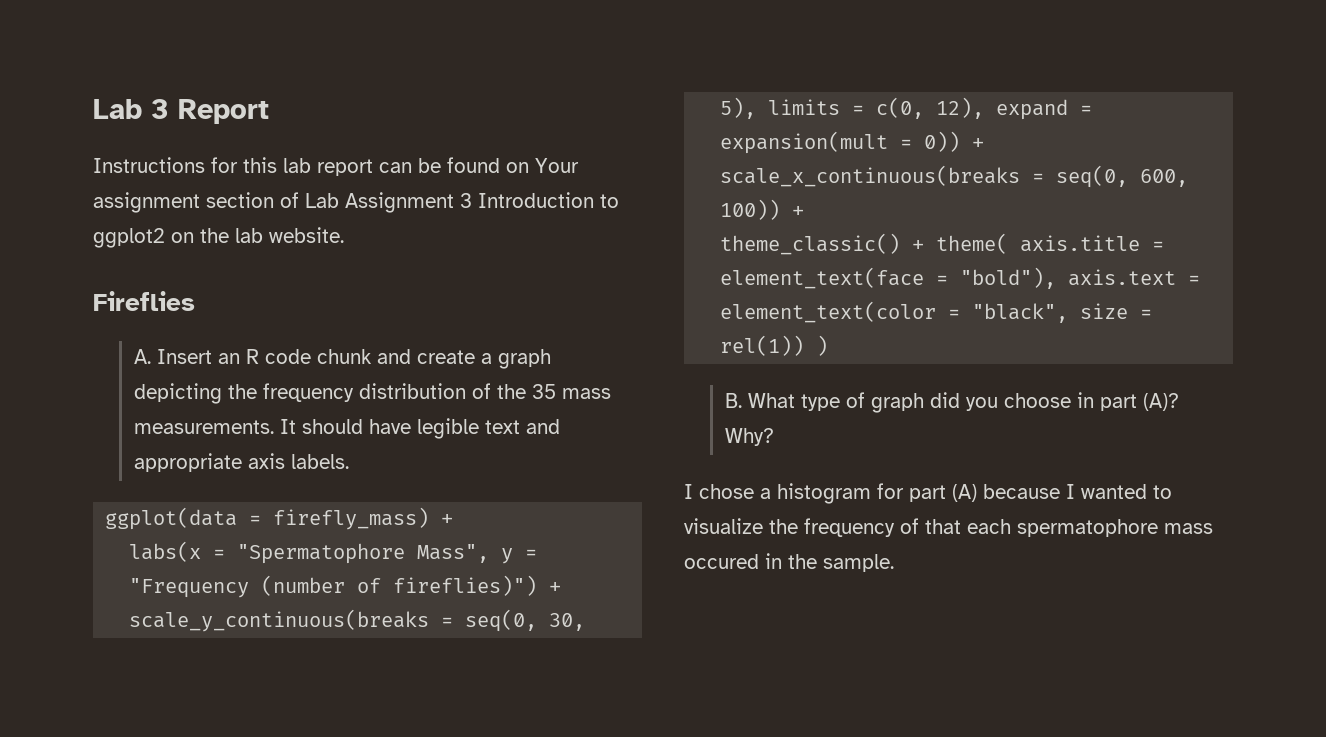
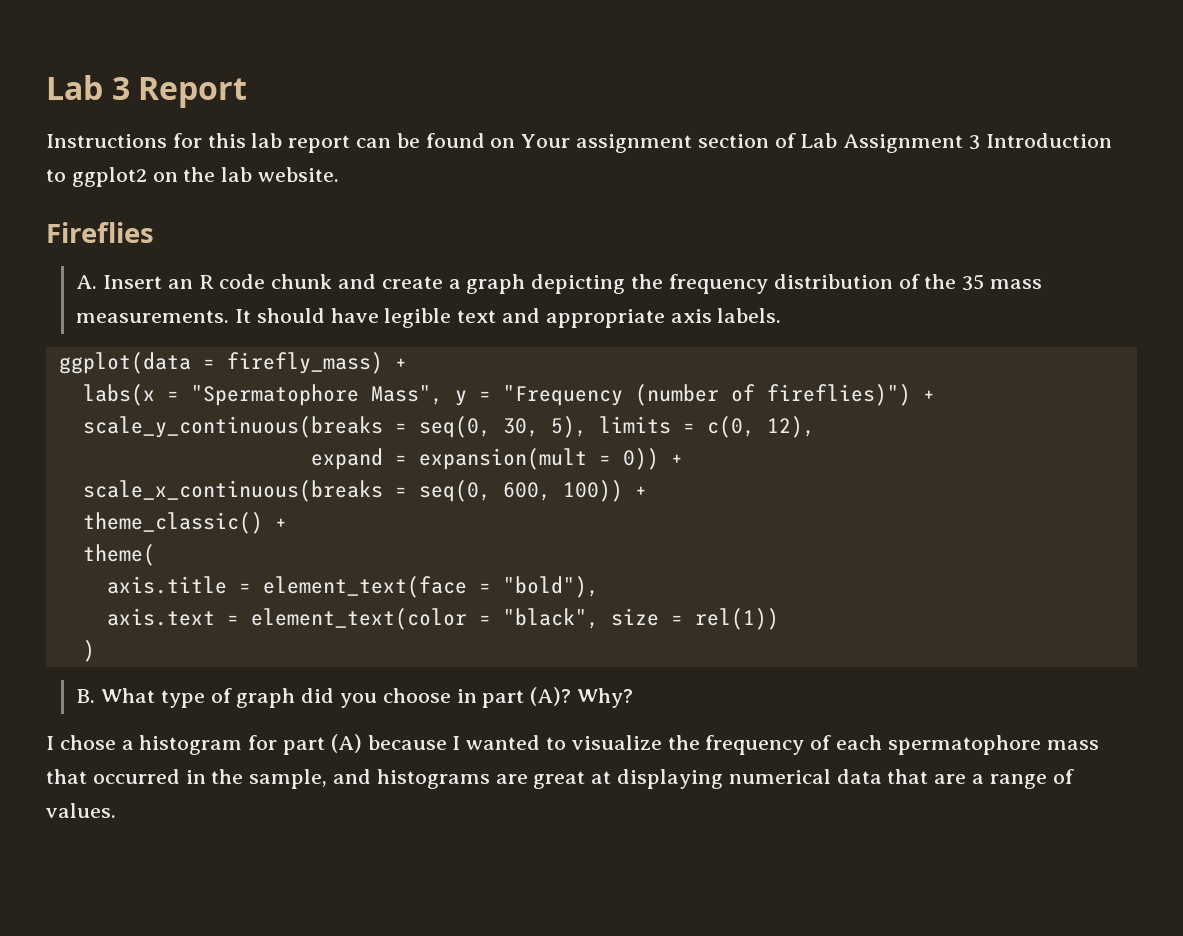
(985, 108) none -> (815, 427) //
(925, 245) none -> (287, 523) //
(1009, 243) none -> (155, 555) //
(1057, 278) none -> (599, 587) //
(805, 345) none -> (779, 619) //
[925,519,961,534] that -> (832, 742) none
[684,553,894,572] occured in the sample. -> [46,769,1074,789] [46,803,116,818] that occurred in the sample, and histograms are great at displaying numerical data that are a range of values.

